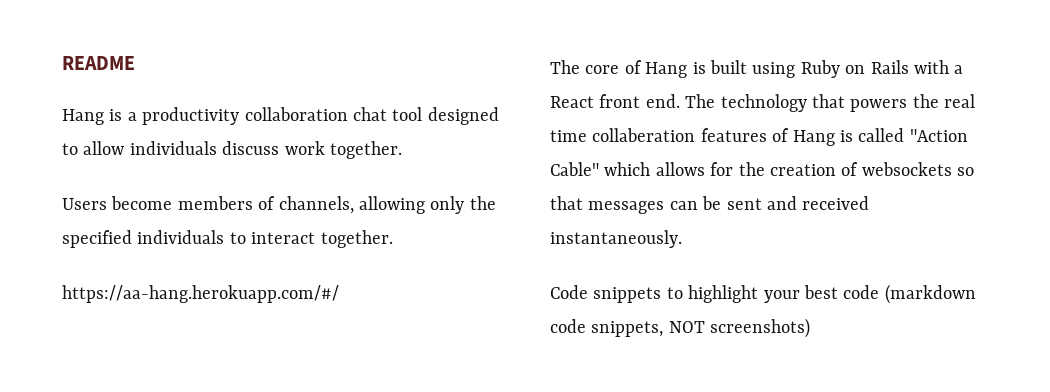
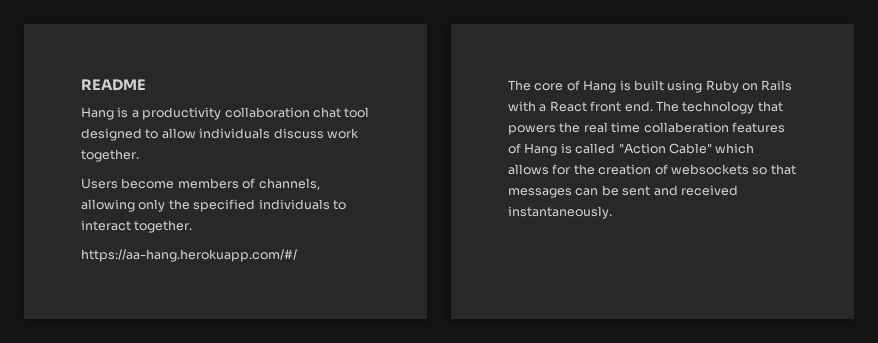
[550,284,976,304] [550,318,811,338] // Code snippets to highlight your best code (markdown code snippets, NOT screenshots) -> (612, 212) none

